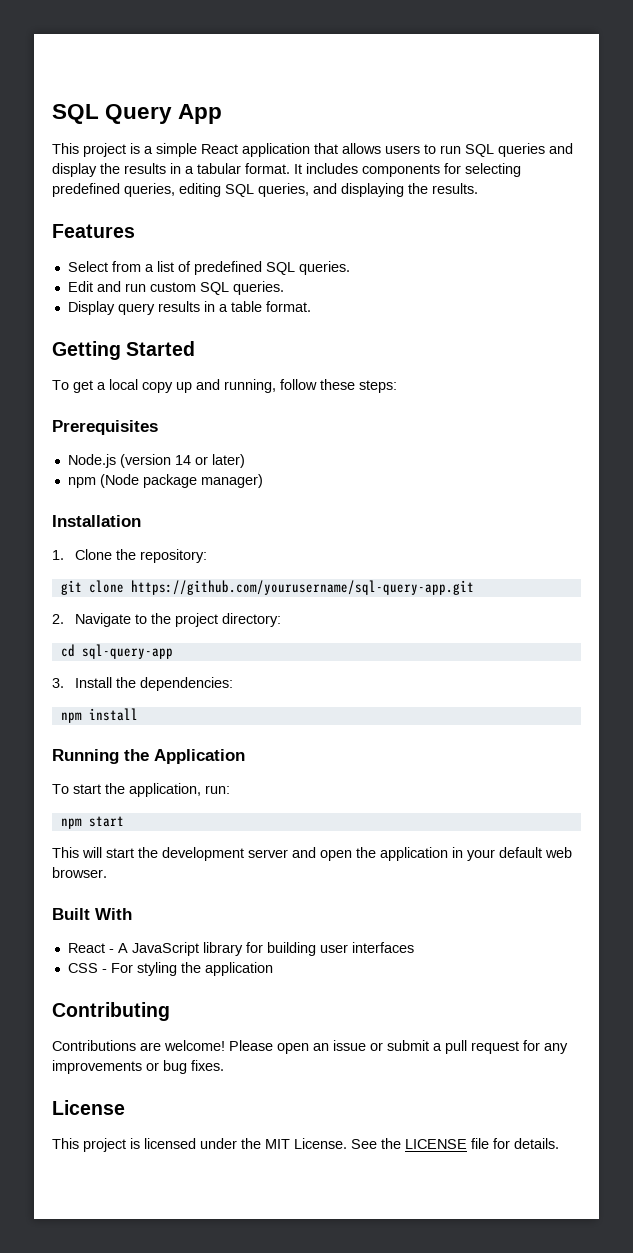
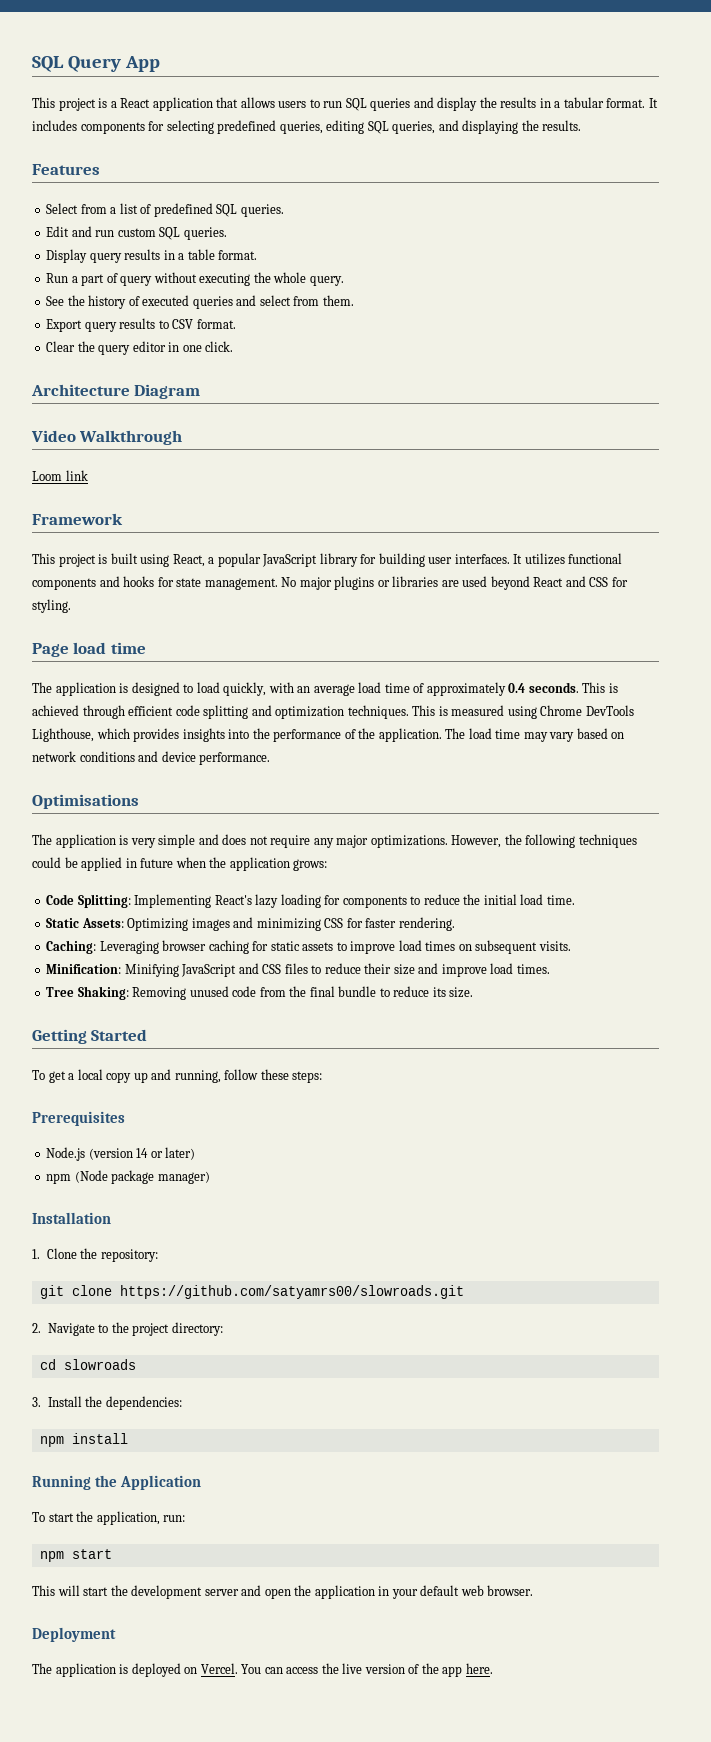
[156,143,197,157] simple -> (117, 104) none
(311, 306) none -> [46,272,344,286] [46,295,354,309] [46,318,236,332] [46,341,234,355] [31,384,201,399] [31,430,183,445] [32,470,88,481] [32,513,123,525] [32,553,623,567] [32,576,628,590] [32,599,71,613] [32,642,146,657] [32,682,618,696] [32,705,634,719] [32,728,625,742] [32,751,271,765] [32,794,139,809] [32,834,637,848] [32,857,328,871] [46,894,575,908] [46,917,455,931] [46,940,571,954] [46,963,550,977] [46,986,474,1000] // Run a part of query without executing the whole query. // See the history of executed queries and select from them. // Export query results to CSV format. // Clear the query editor in one click. // Architecture Diagram // Video Walkthrough // Loom link // Framework // This project is built using React, a popular JavaScript library for building user interfaces. It utilizes functional components and hooks for state management. No major plugins or libraries are used beyond React and CSS for styling. // Page load time // The application is designed to load quickly, with an average load time of approximately 0.4 seconds. This is achieved through efficient code splitting and optimization techniques. This is measured using Chrome DevTools Lighthouse, which provides insights into the performance of the application. The load time may vary based on network conditions and device performance. // Optimisations // The application is very simple and does not require any major optimizations. However, the following techniques could be applied in future when the application grows: // Code Splitting: Implementing React's lazy loading for components to reduce the initial load time. // Static Assets: Optimizing images and minimizing CSS for faster rendering. // Caching: Leveraging browser caching for static assets to improve load times on subsequent visits. // Minification: Minifying JavaScript and CSS files to reduce their size and improve load times. // Tree Shaking: Removing unused code from the final bundle to reduce its size.
[130,580,474,595] https://github.com/yourusername/sql-query-app.git -> [119,1285,464,1299] https://github.com/satyamrs00/slowroads.git
[81,644,173,659] sql-query-app -> [63,1359,136,1370] slowroads
[52,908,132,920] [67,942,414,956] [67,962,273,976] [52,1002,170,1021] [52,1040,568,1054] [52,1060,224,1074] [52,1100,125,1115] [52,1138,559,1152] Built With // React - A JavaScript library for building user interfaces // CSS - For styling the application // Contributing // Contributions are welcome! Please open an issue or submit a pull request for any improvements or bug fixes. // License // This project is licensed under the MIT License. See the LICENSE file for details. -> [32,1627,116,1642] [32,1663,493,1677] Deployment // The application is deployed on Vercel. You can access the live version of the app here.

